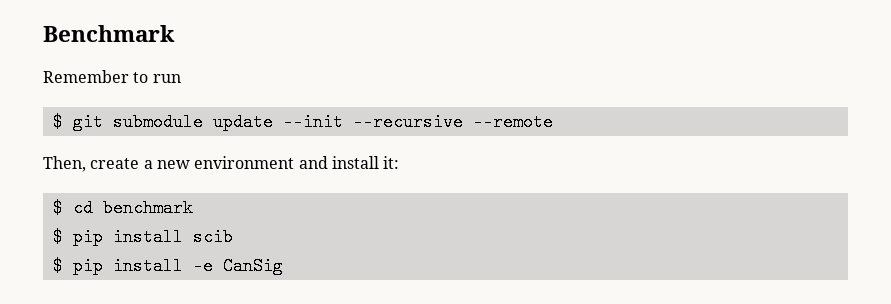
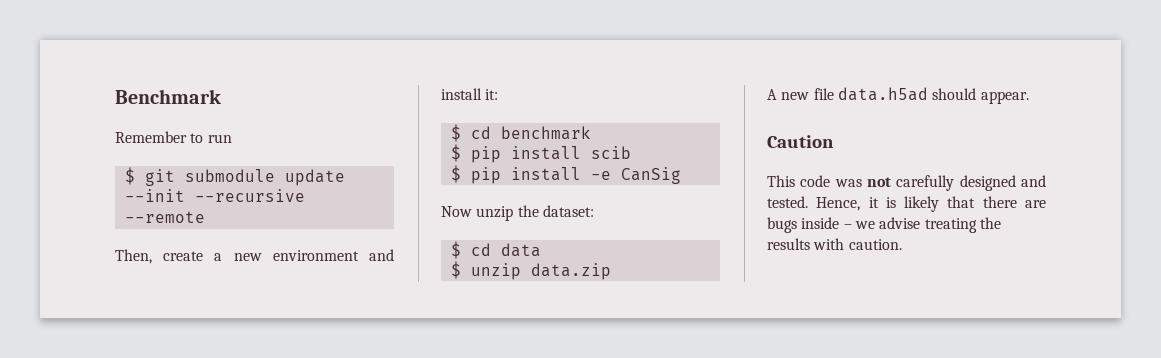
(283, 266) none -> [441,205,594,221] [450,241,541,259] [450,261,611,280] [767,87,1029,104] [767,135,834,148] [767,175,1046,191] [767,196,1046,212] [767,217,1001,233] [767,238,902,250] // Now unzip the dataset: // $ cd data // $ unzip data.zip // A new file data.h5ad should appear. // Caution // This code was not carefully designed and tested. Hence, it is likely that there are bugs inside – we advise treating the results with caution.

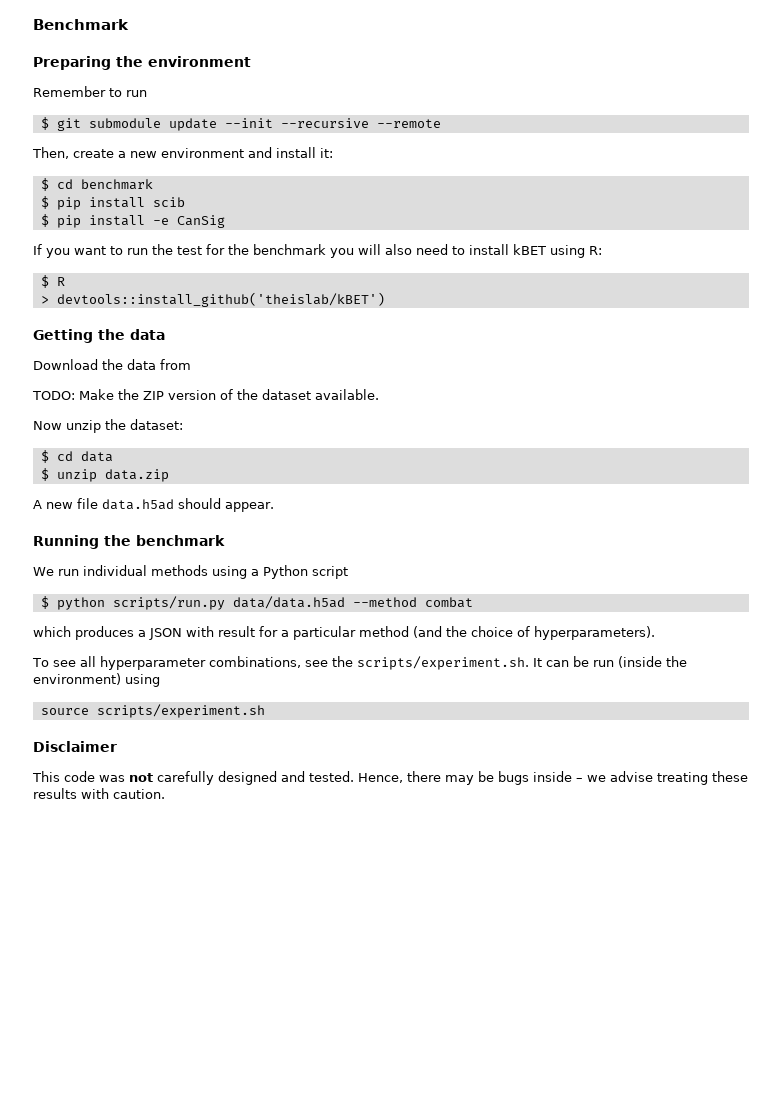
(221, 96) none -> [33,56,251,70] // Preparing the environment
(681, 175) none -> [33,244,602,258] [40,275,65,288] [40,292,385,307] [33,329,165,343] [33,359,191,370] [32,389,379,400] // If you want to run the test for the benchmark you will also need to install kBET using R: // $ R // > devtools::install_github('theislab/kBET') // Getting the data // Download the data from // TODO: Make the ZIP version of the dataset available.
[767,135,834,148] Caution -> [33,535,225,549] [33,565,348,579] [40,596,473,610] [33,626,655,640] [32,656,687,670] [33,673,160,687] [40,704,265,718] [33,741,117,752] Running the benchmark // We run individual methods using a Python script // $ python scripts/run.py data/data.h5ad --method combat // which produces a JSON with result for a particular method (and the choice of hyperparameters). // To see all hyperparameter combinations, see the scripts/experiment.sh. It can be run (inside the environment) using // source scripts/experiment.sh // Disclaimer
[868,196,1046,212] it is likely that there are -> [407,771,494,785] there may be
[979,217,1001,229] the -> [712,771,748,782] these

